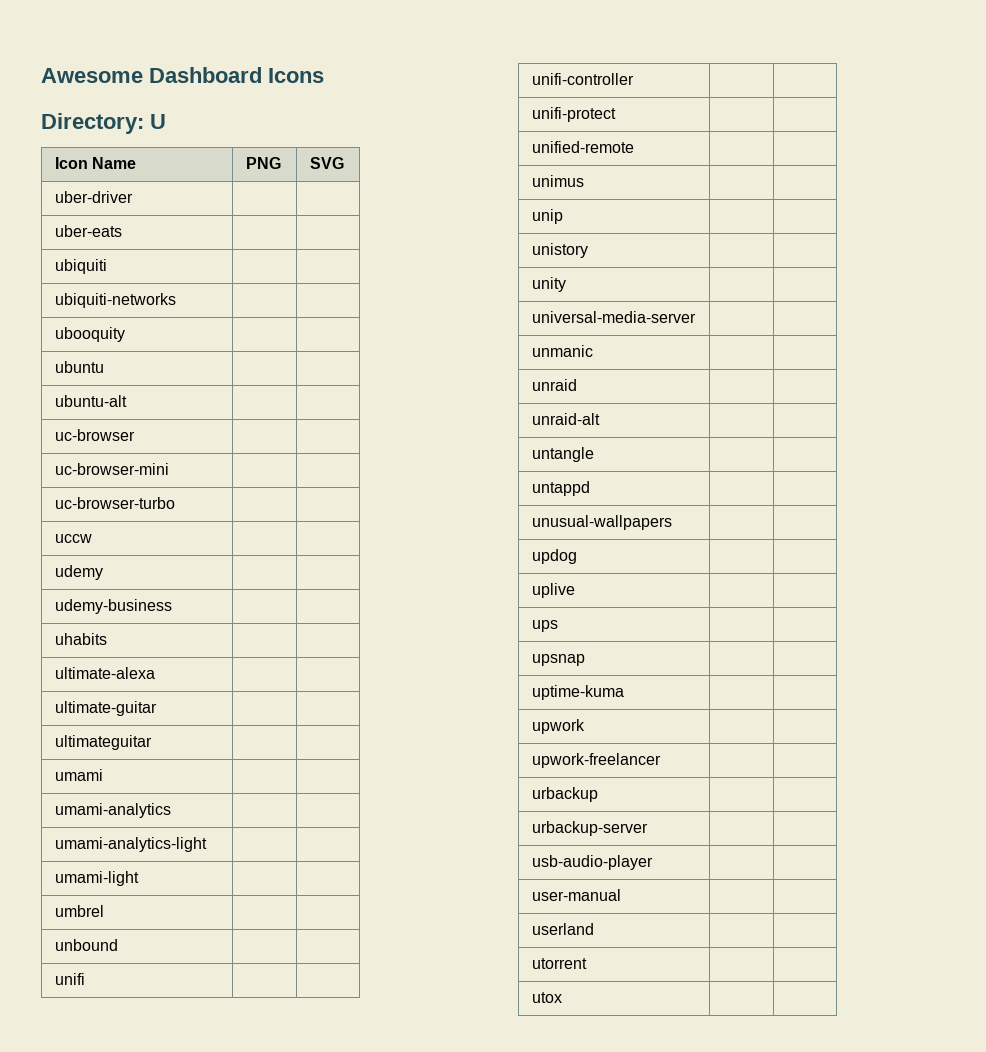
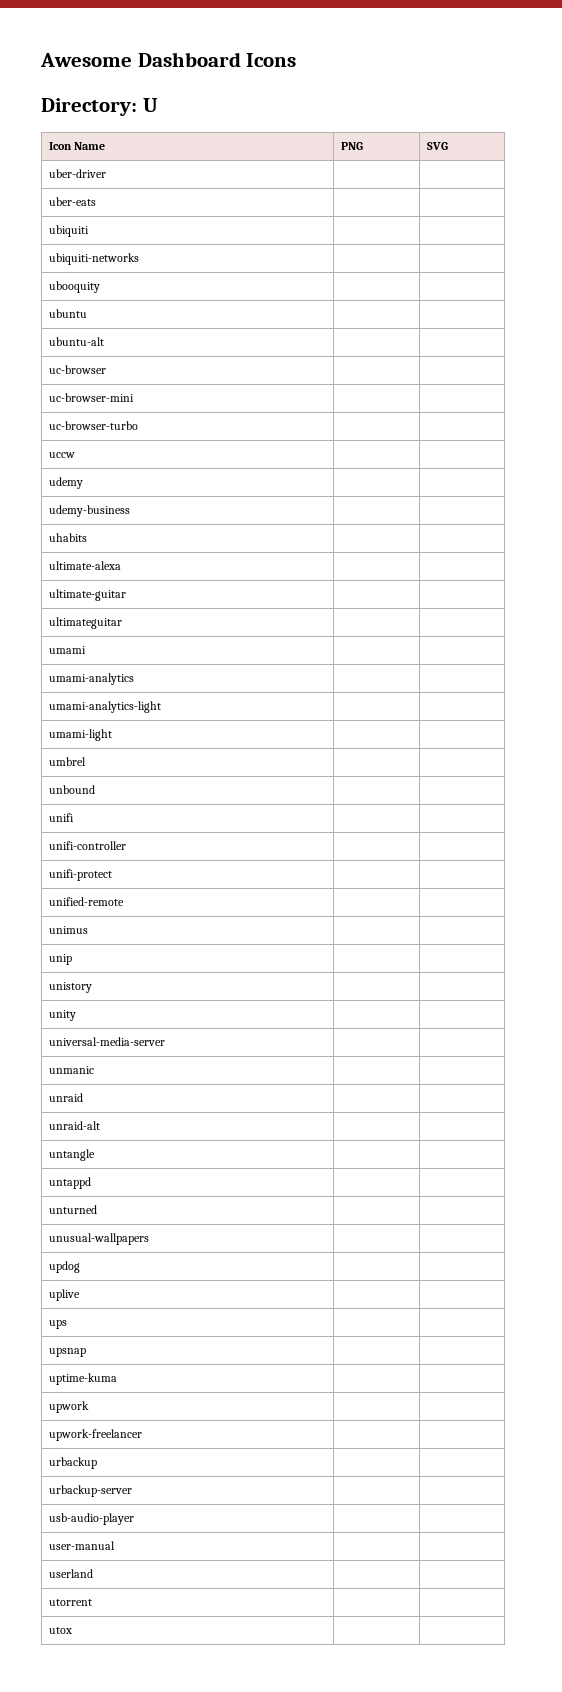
(590, 488) none -> [49,1205,98,1214] // unturned | |

